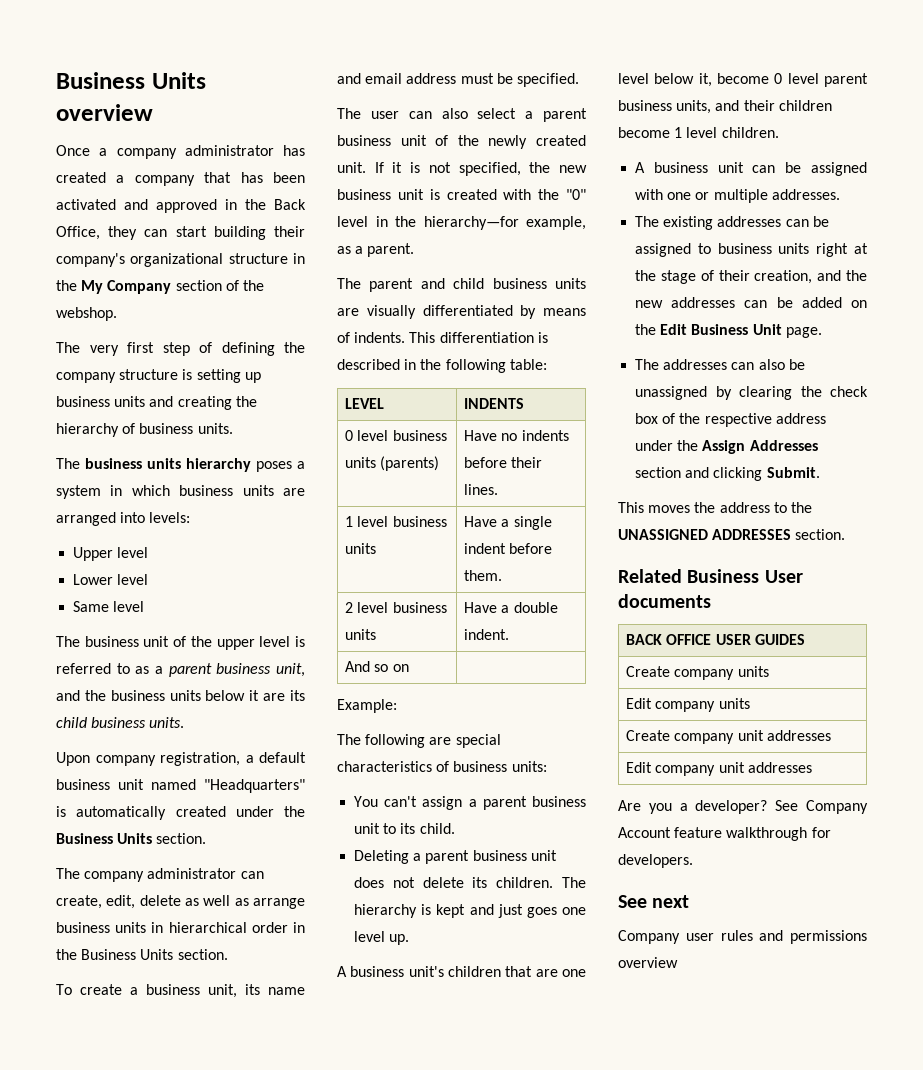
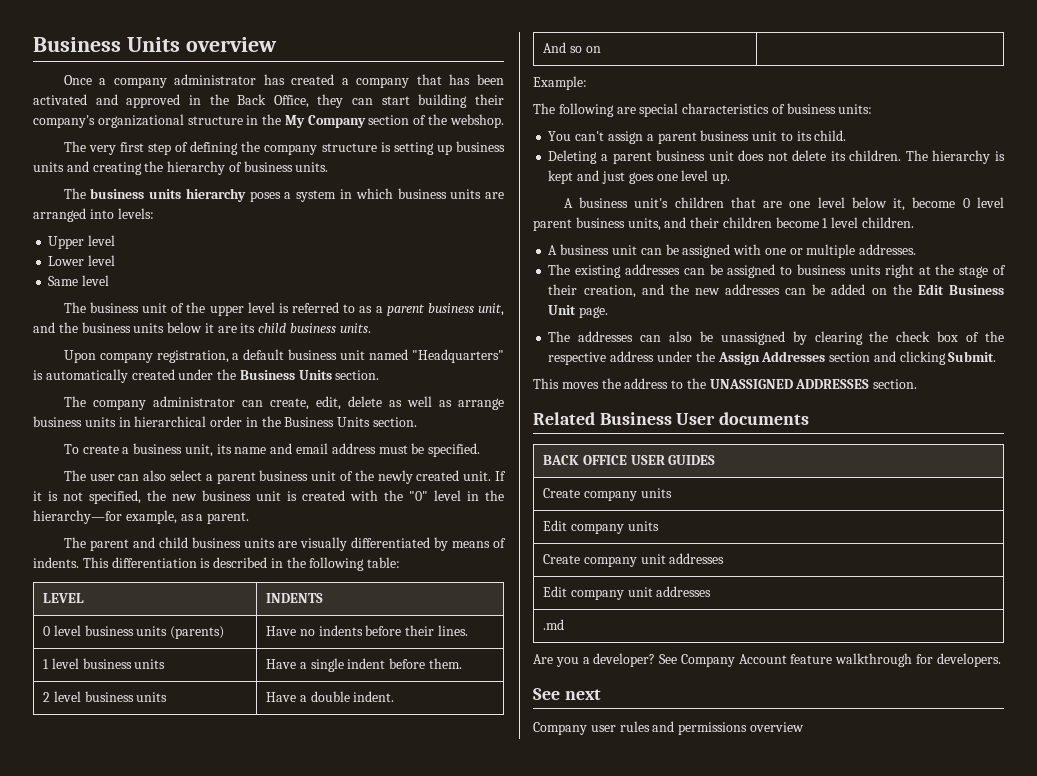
(812, 767) none -> [543,619,565,630] // .md

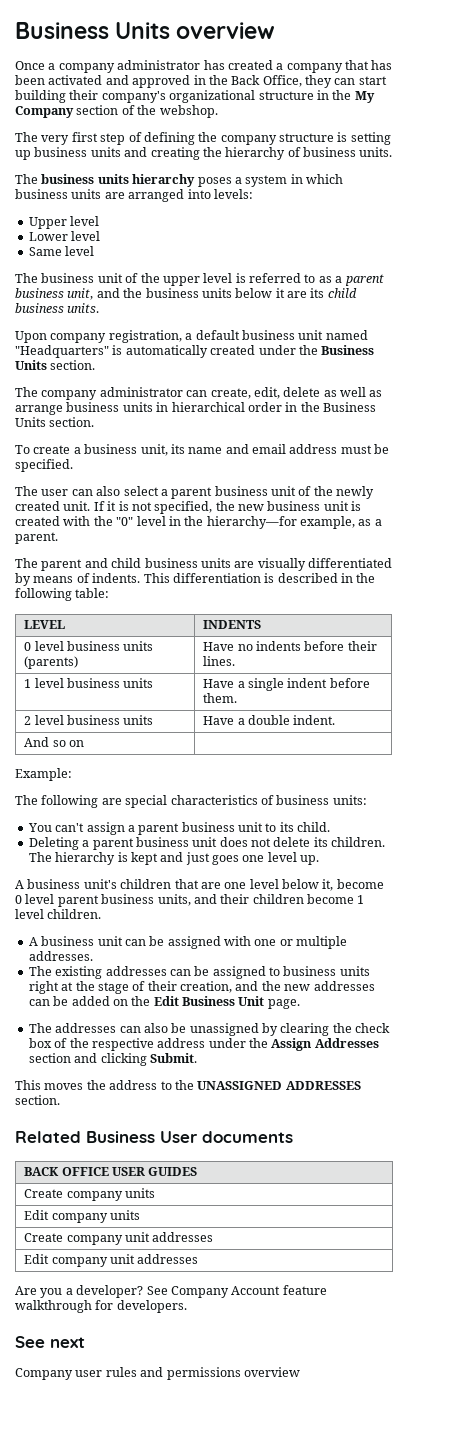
[543,619,565,630] // .md -> (199, 1259) none

